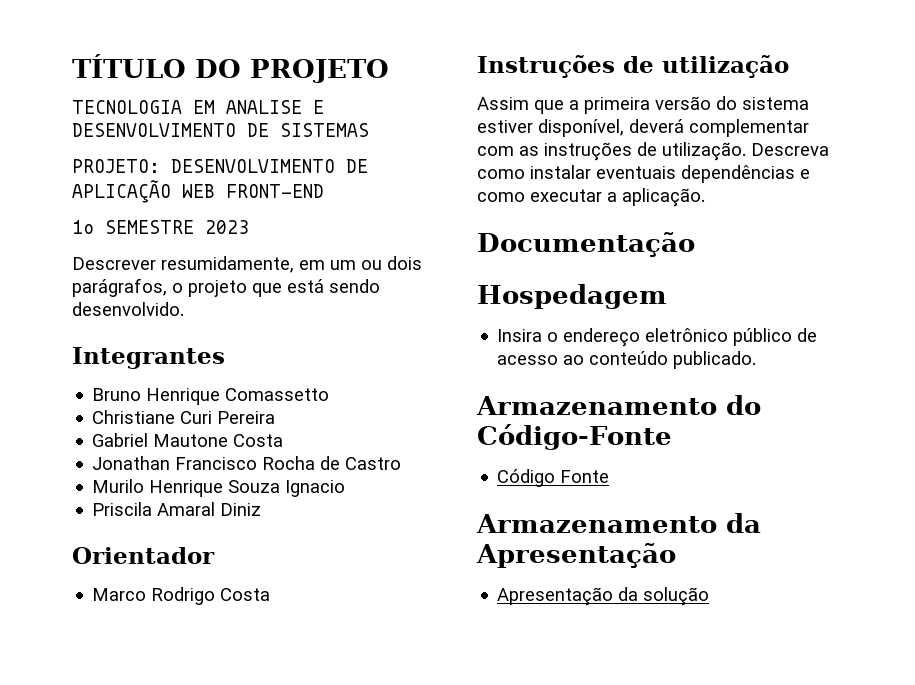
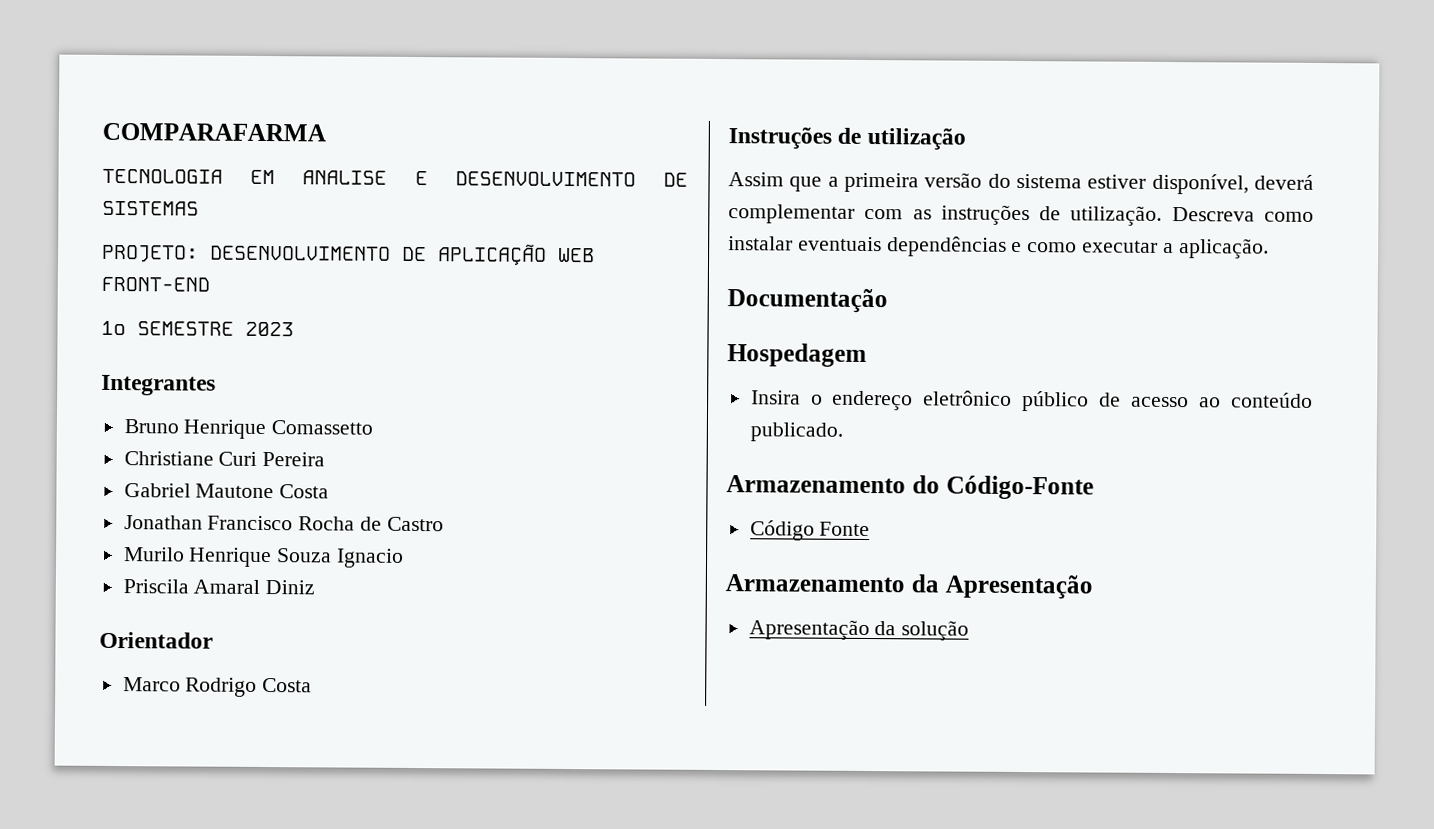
[72,54,389,83] TÍTULO DO PROJETO -> [102,122,326,142] COMPARAFARMA
[72,256,422,273] [72,278,380,297] [72,302,184,316] // Descrever resumidamente, em um ou dois parágrafos, o projeto que está sendo desenvolvido. -> (294, 329) none

